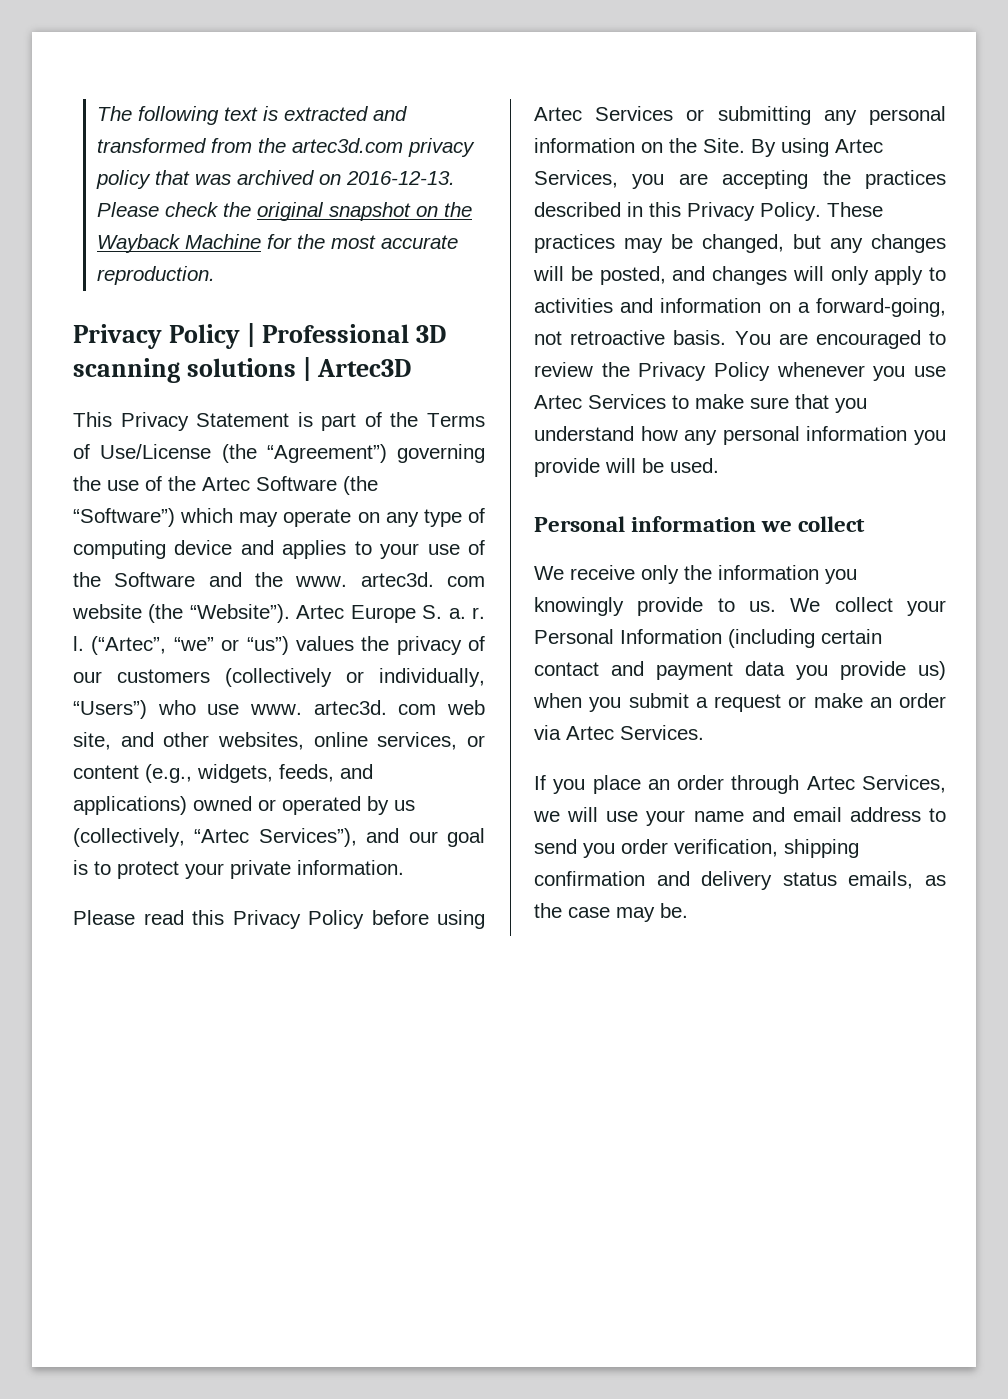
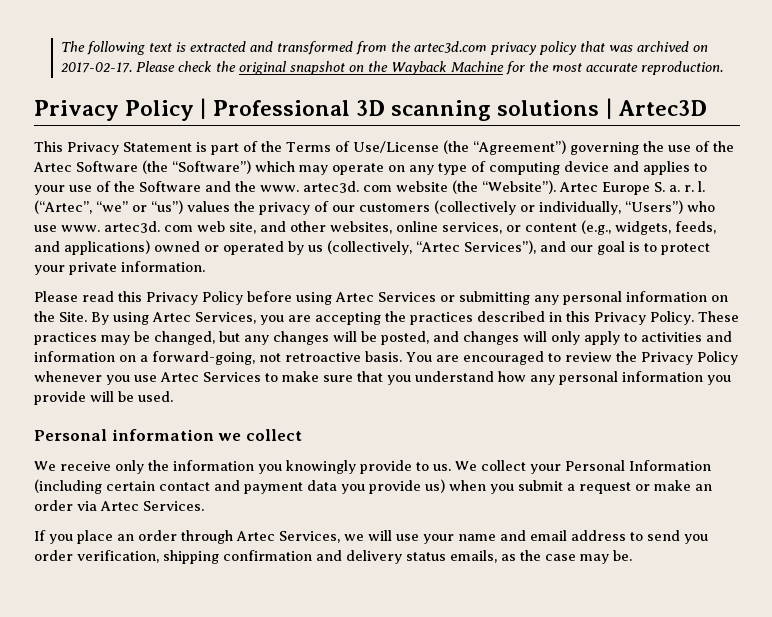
[346,171,456,185] 2016-12-13. -> [60,62,132,73] 2017-02-17.

